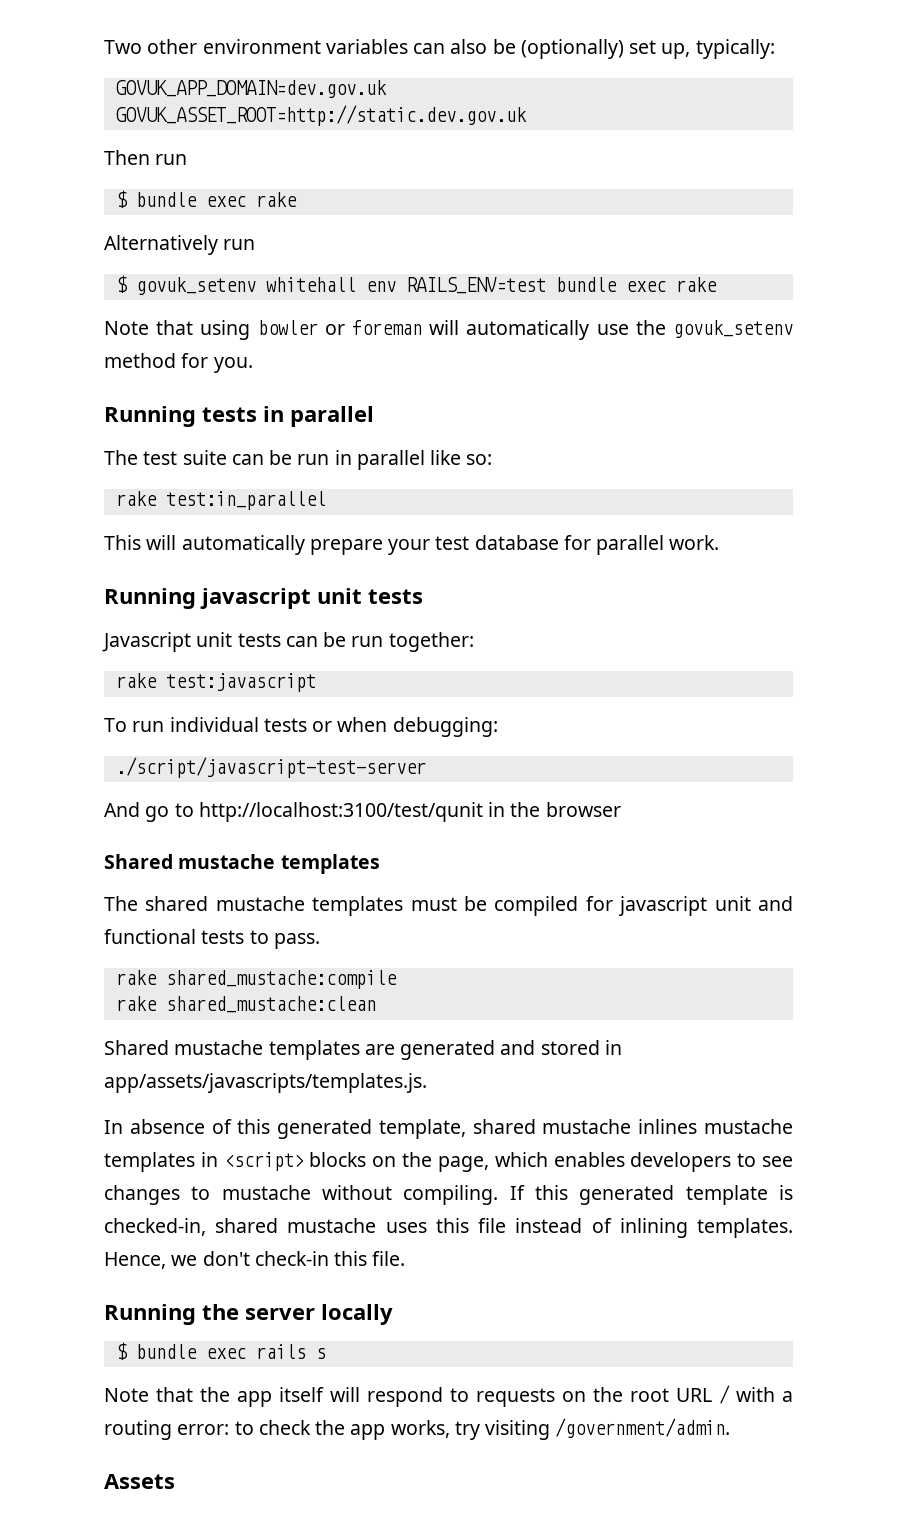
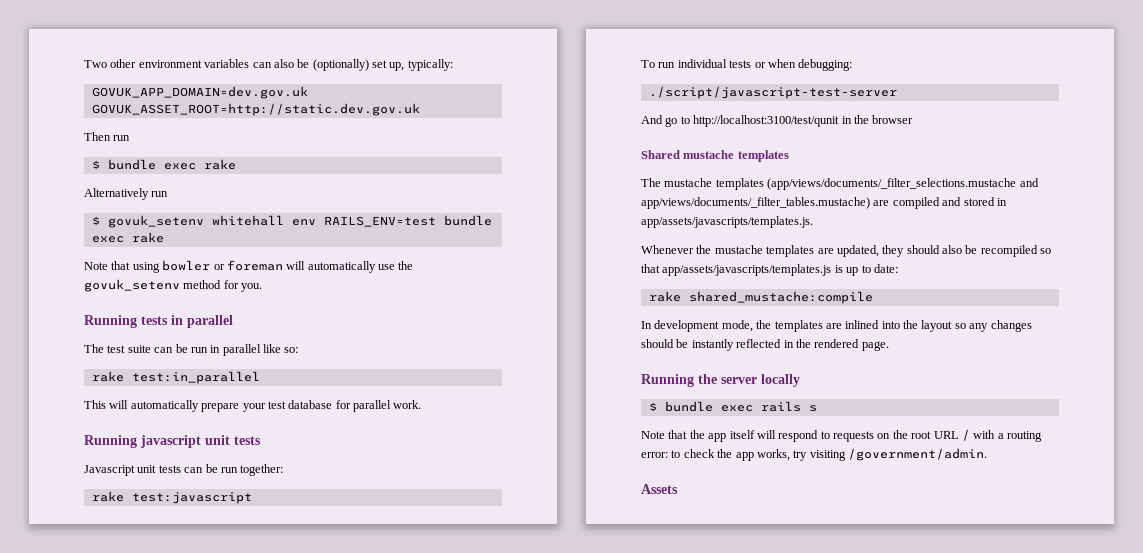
[145,896,793,916] [104,929,320,949] [115,970,397,989] [115,996,376,1013] [104,1040,622,1060] [104,1073,427,1093] [104,1119,793,1139] [104,1152,794,1172] [104,1185,793,1205] [104,1218,793,1238] [104,1251,406,1269] shared mustache templates must be compiled for javascript unit and functional tests to pass. // rake shared_mustache:compile // rake shared_mustache:clean // Shared mustache templates are generated and stored in app/assets/javascripts/templates.js. // In absence of this generated template, shared mustache inlines mustache templates in <script> blocks on the page, which enables developers to see changes to mustache without compiling. If this generated template is checked-in, shared mustache uses this file instead of inlining templates. Hence, we don't check-in this file. -> [664,178,1039,190] [641,197,1007,209] [641,216,813,228] [641,245,1052,257] [641,264,898,276] [648,291,873,304] [641,320,1032,332] [641,339,889,351] mustache templates (app/views/documents/_filter_selections.mustache and app/views/documents/_filter_tables.mustache) are compiled and stored in app/assets/javascripts/templates.js. // Whenever the mustache templates are updated, they should also be recompiled so that app/assets/javascripts/templates.js is up to date: // rake shared_mustache:compile // In development mode, the templates are inlined into the layout so any changes should be instantly reflected in the rendered page.

